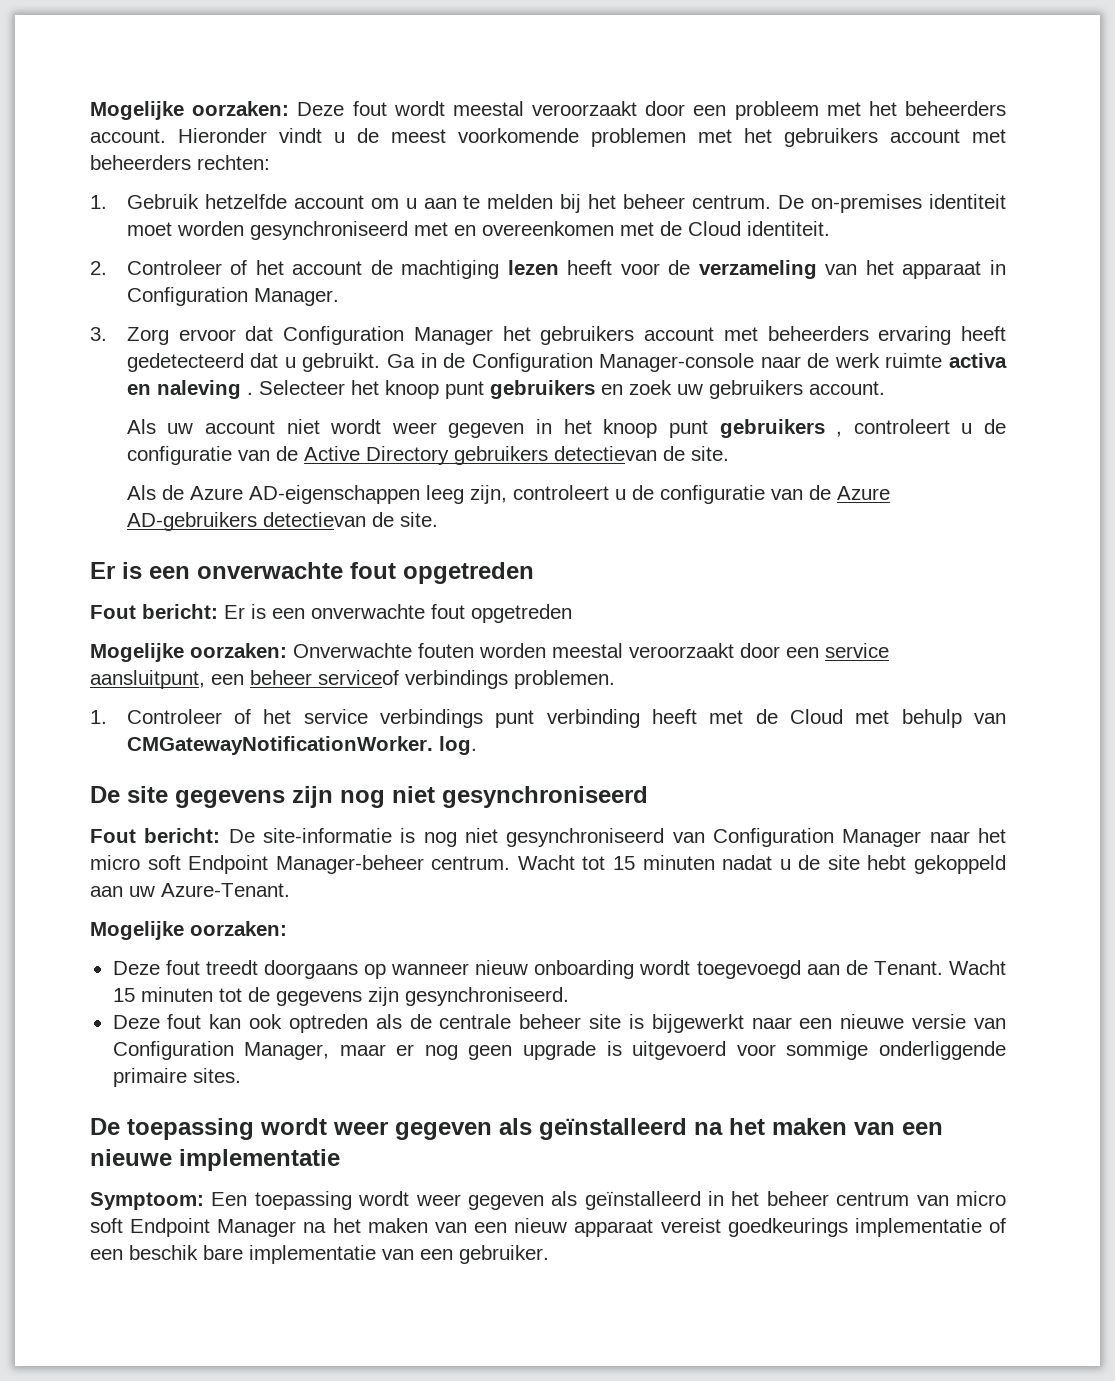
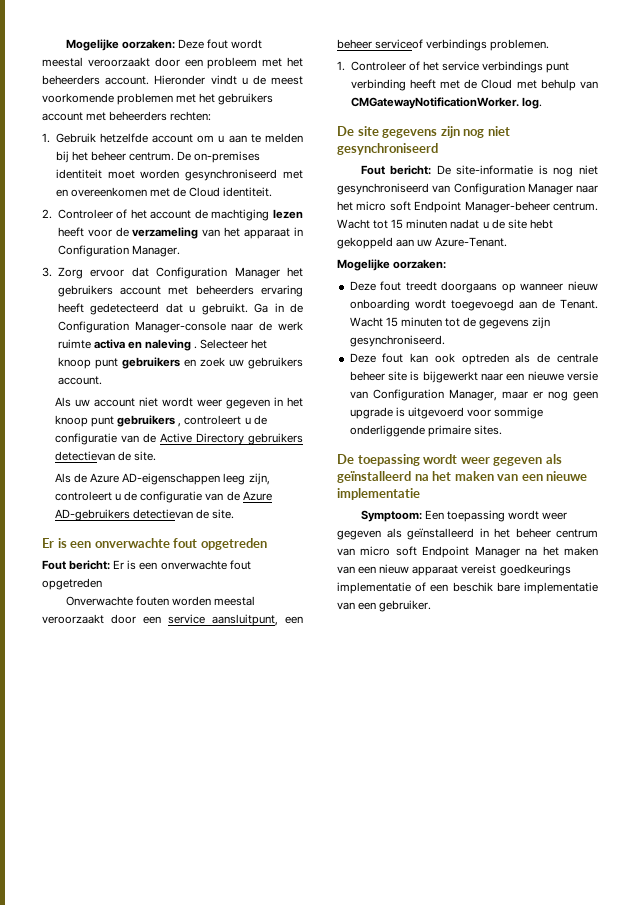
[90,643,287,662] Mogelijke oorzaken: -> (102, 584) none

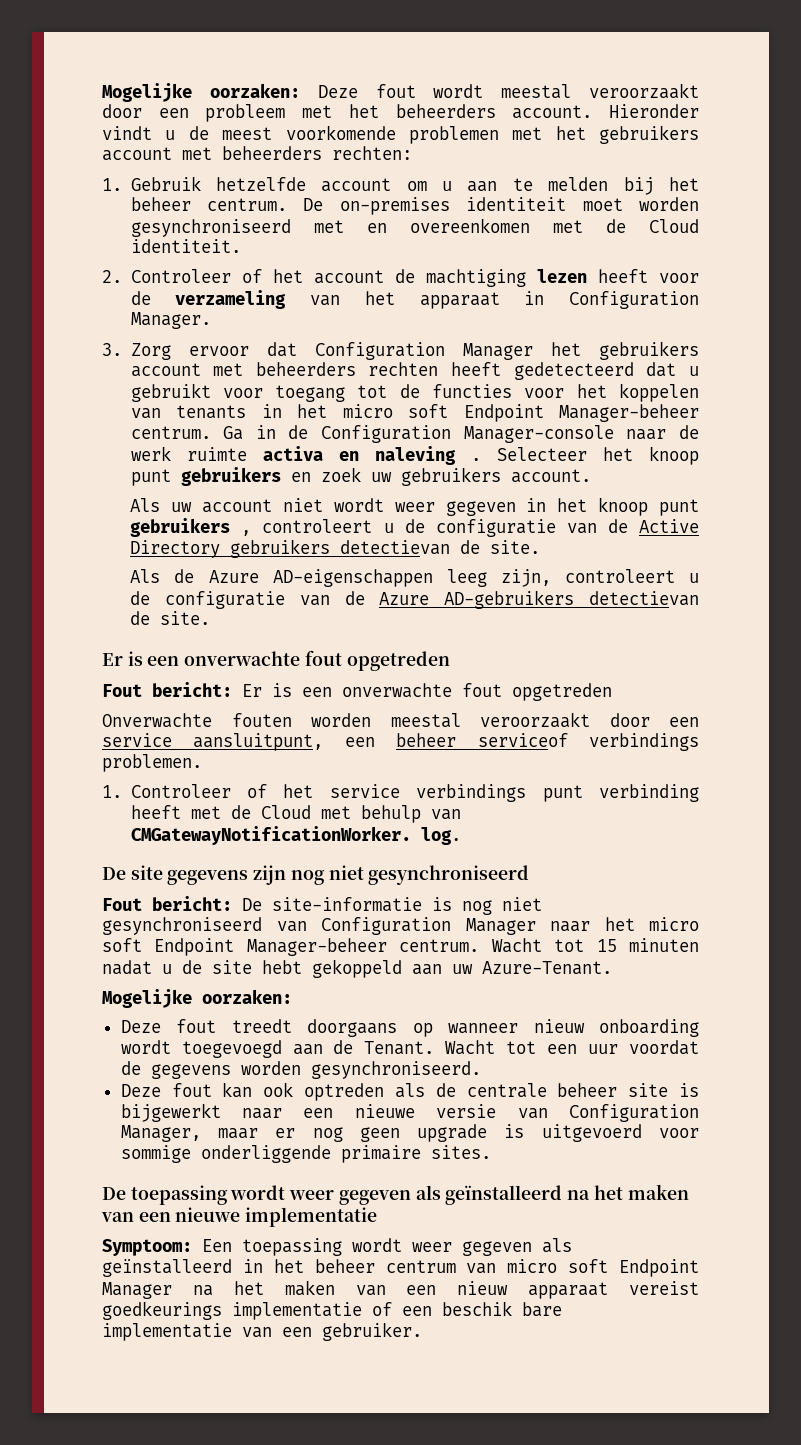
[261,285,303,297] ervaring -> [368,362,439,376] rechten
[201,303,248,315] gebruikt. -> [130,383,699,402] [130,404,699,422] [130,426,211,439] gebruikt voor toegang tot de functies voor het koppelen van tenants in het micro soft Endpoint Manager-beheer centrum.
[385,317,460,327] 15 minuten tot -> [506,1040,699,1055] tot een uur voordat
[532,317,551,329] zijn -> [240,1061,301,1075] worden

